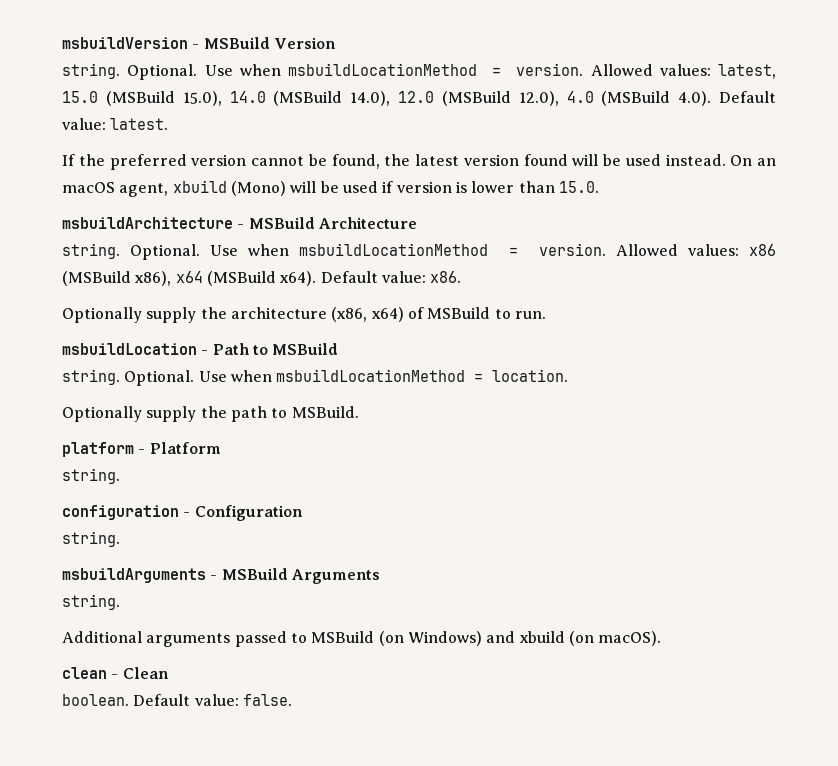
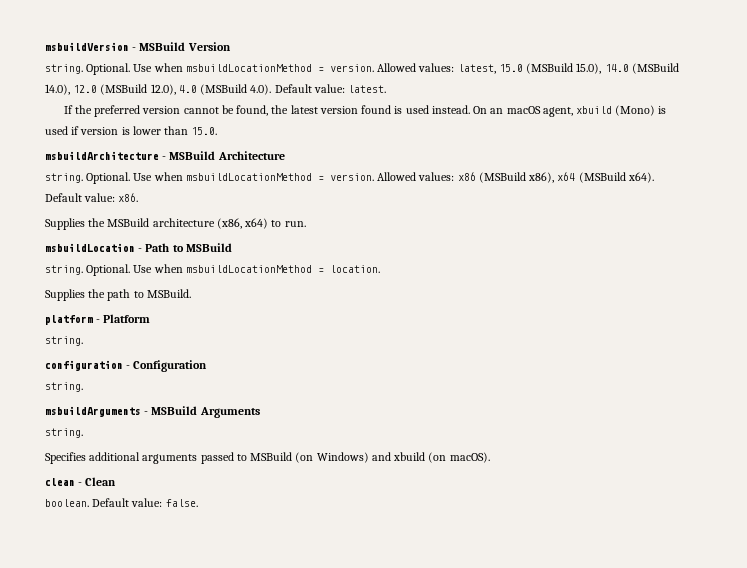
[572,154,621,166] will be -> [394,106,403,114] is
[290,181,339,193] will be -> [658,106,667,114] is
[62,307,227,323] Optionally supply the -> [45,218,150,230] Supplies the MSBuild
[407,307,491,319] of MSBuild -> (269, 223) none
[62,406,197,422] Optionally supply -> [45,289,85,301] Supplies
[62,631,142,643] Additional -> [45,452,141,464] Specifies additional

